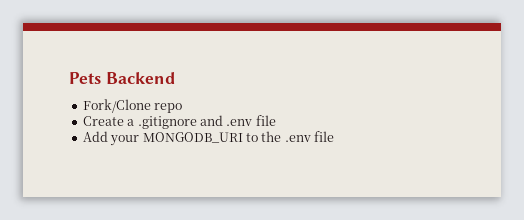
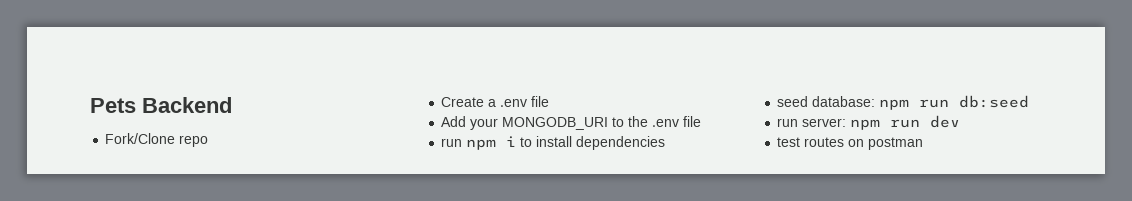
[137,115,223,129] .gitignore and -> (497, 103) none
(334, 136) none -> [441,136,666,150] [777,95,1030,110] [777,115,961,130] [777,137,924,150] // run npm i to install dependencies // seed database: npm run db:seed // run server: npm run dev // test routes on postman

